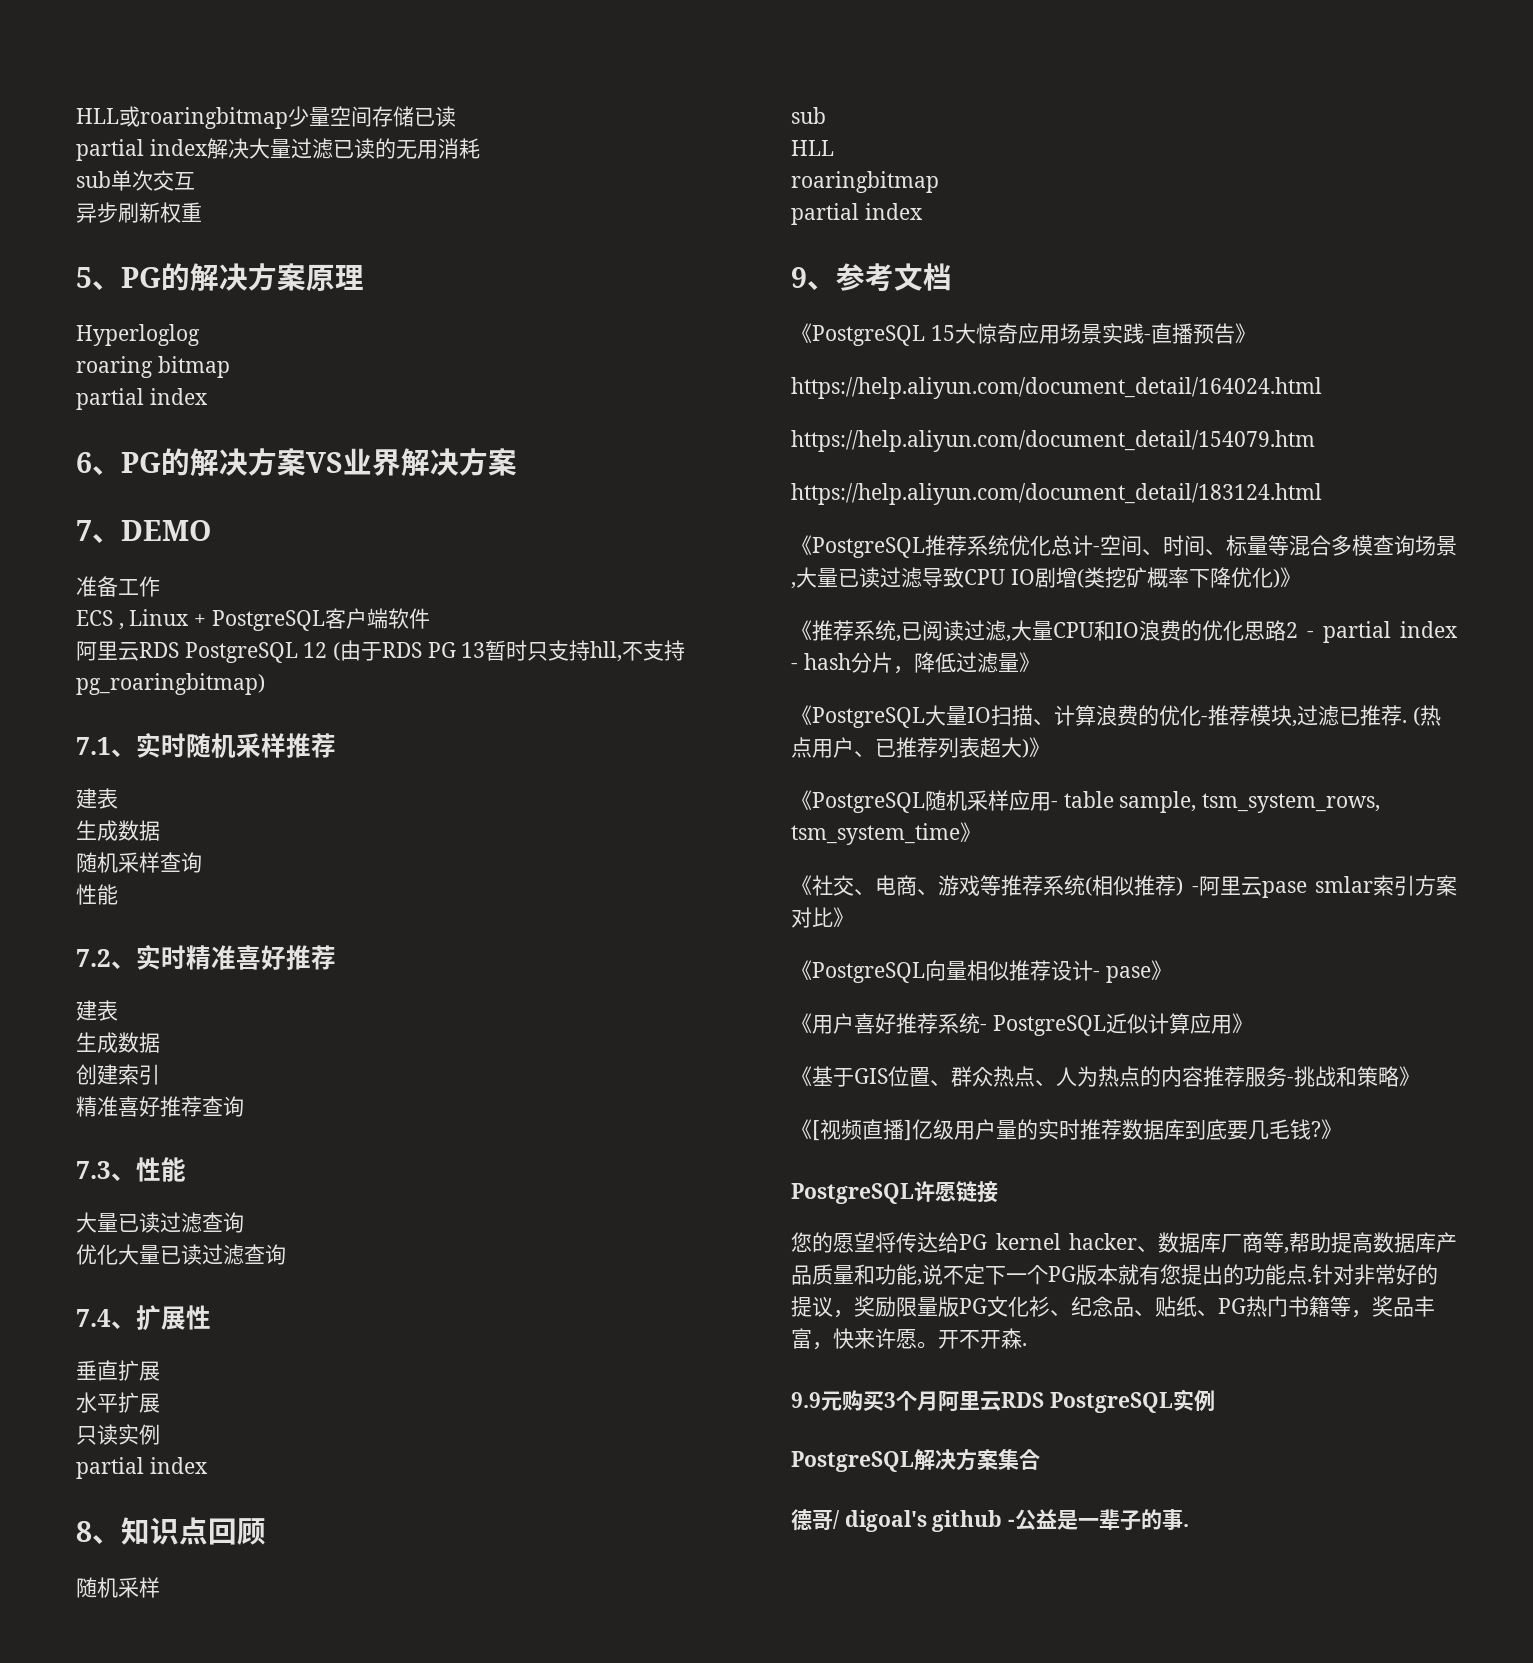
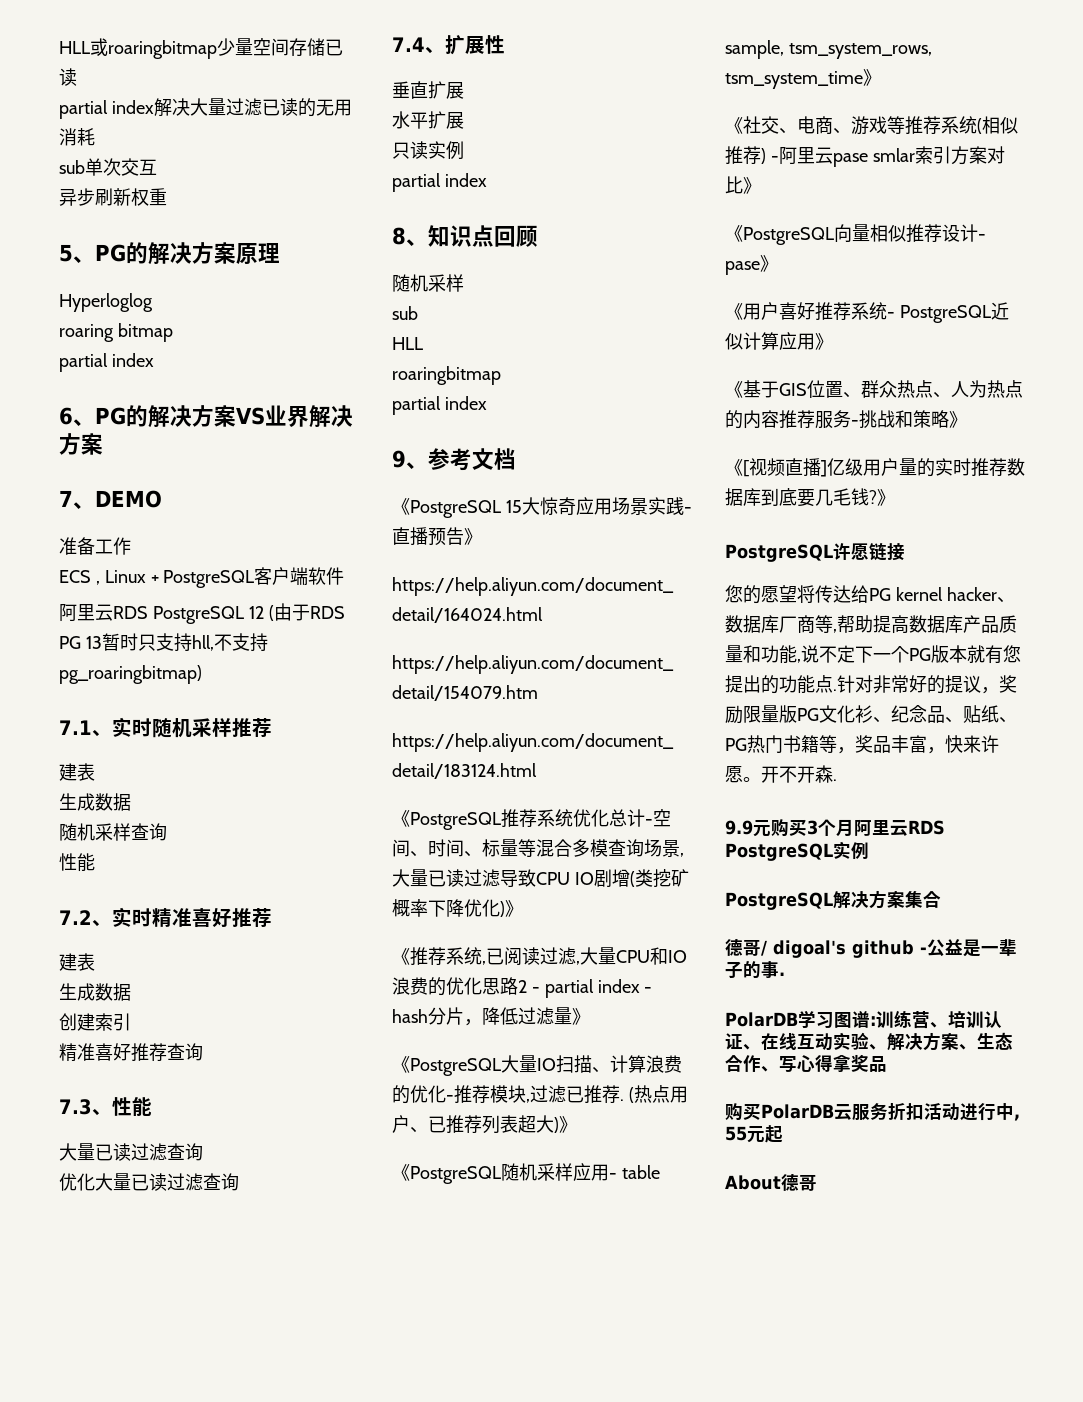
(1190, 1525) none -> [725,1010,1002,1029] [725,1032,1013,1051] [725,1054,887,1072] [725,1103,1020,1121] [725,1125,783,1143] [725,1174,817,1191] // PolarDB学习图谱:训练营、培训认证、在线互动实验、解决方案、生态合作、写心得拿奖品 // 购买PolarDB云服务折扣活动进行中, 55元起 // About德哥

